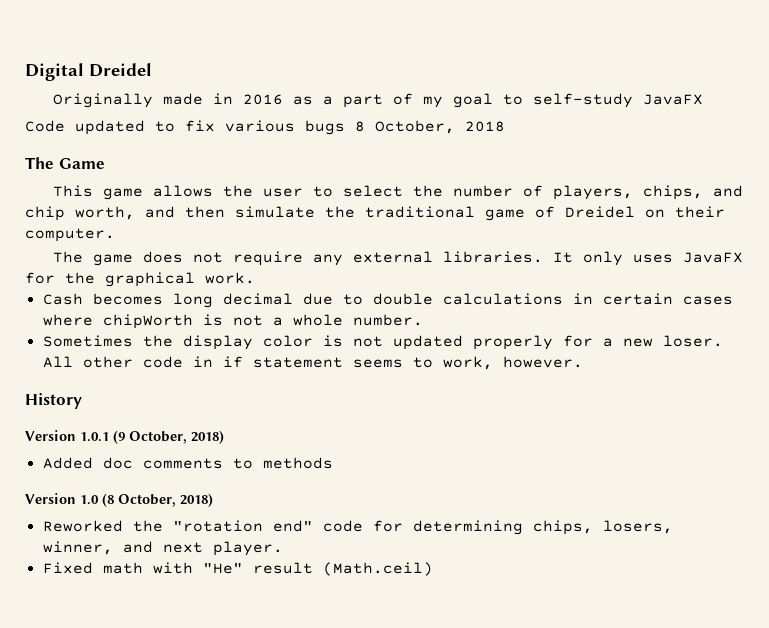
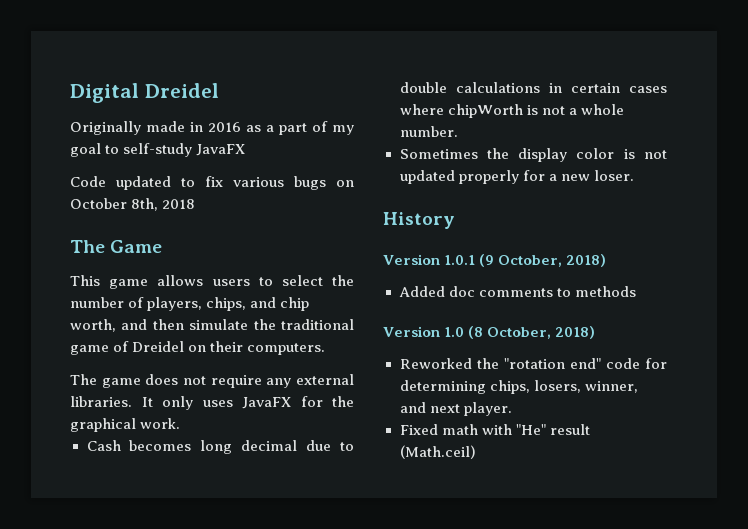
[355,120,455,134] 8 October, -> [336,180,354,187] [70,198,159,211] on October 8th,
[222,185,303,197] the user -> [212,279,250,286] users
[25,228,115,242] computer. -> [247,343,326,355] computers.
[42,356,583,370] All other code in if statement seems to work, however. -> (634, 175) none

